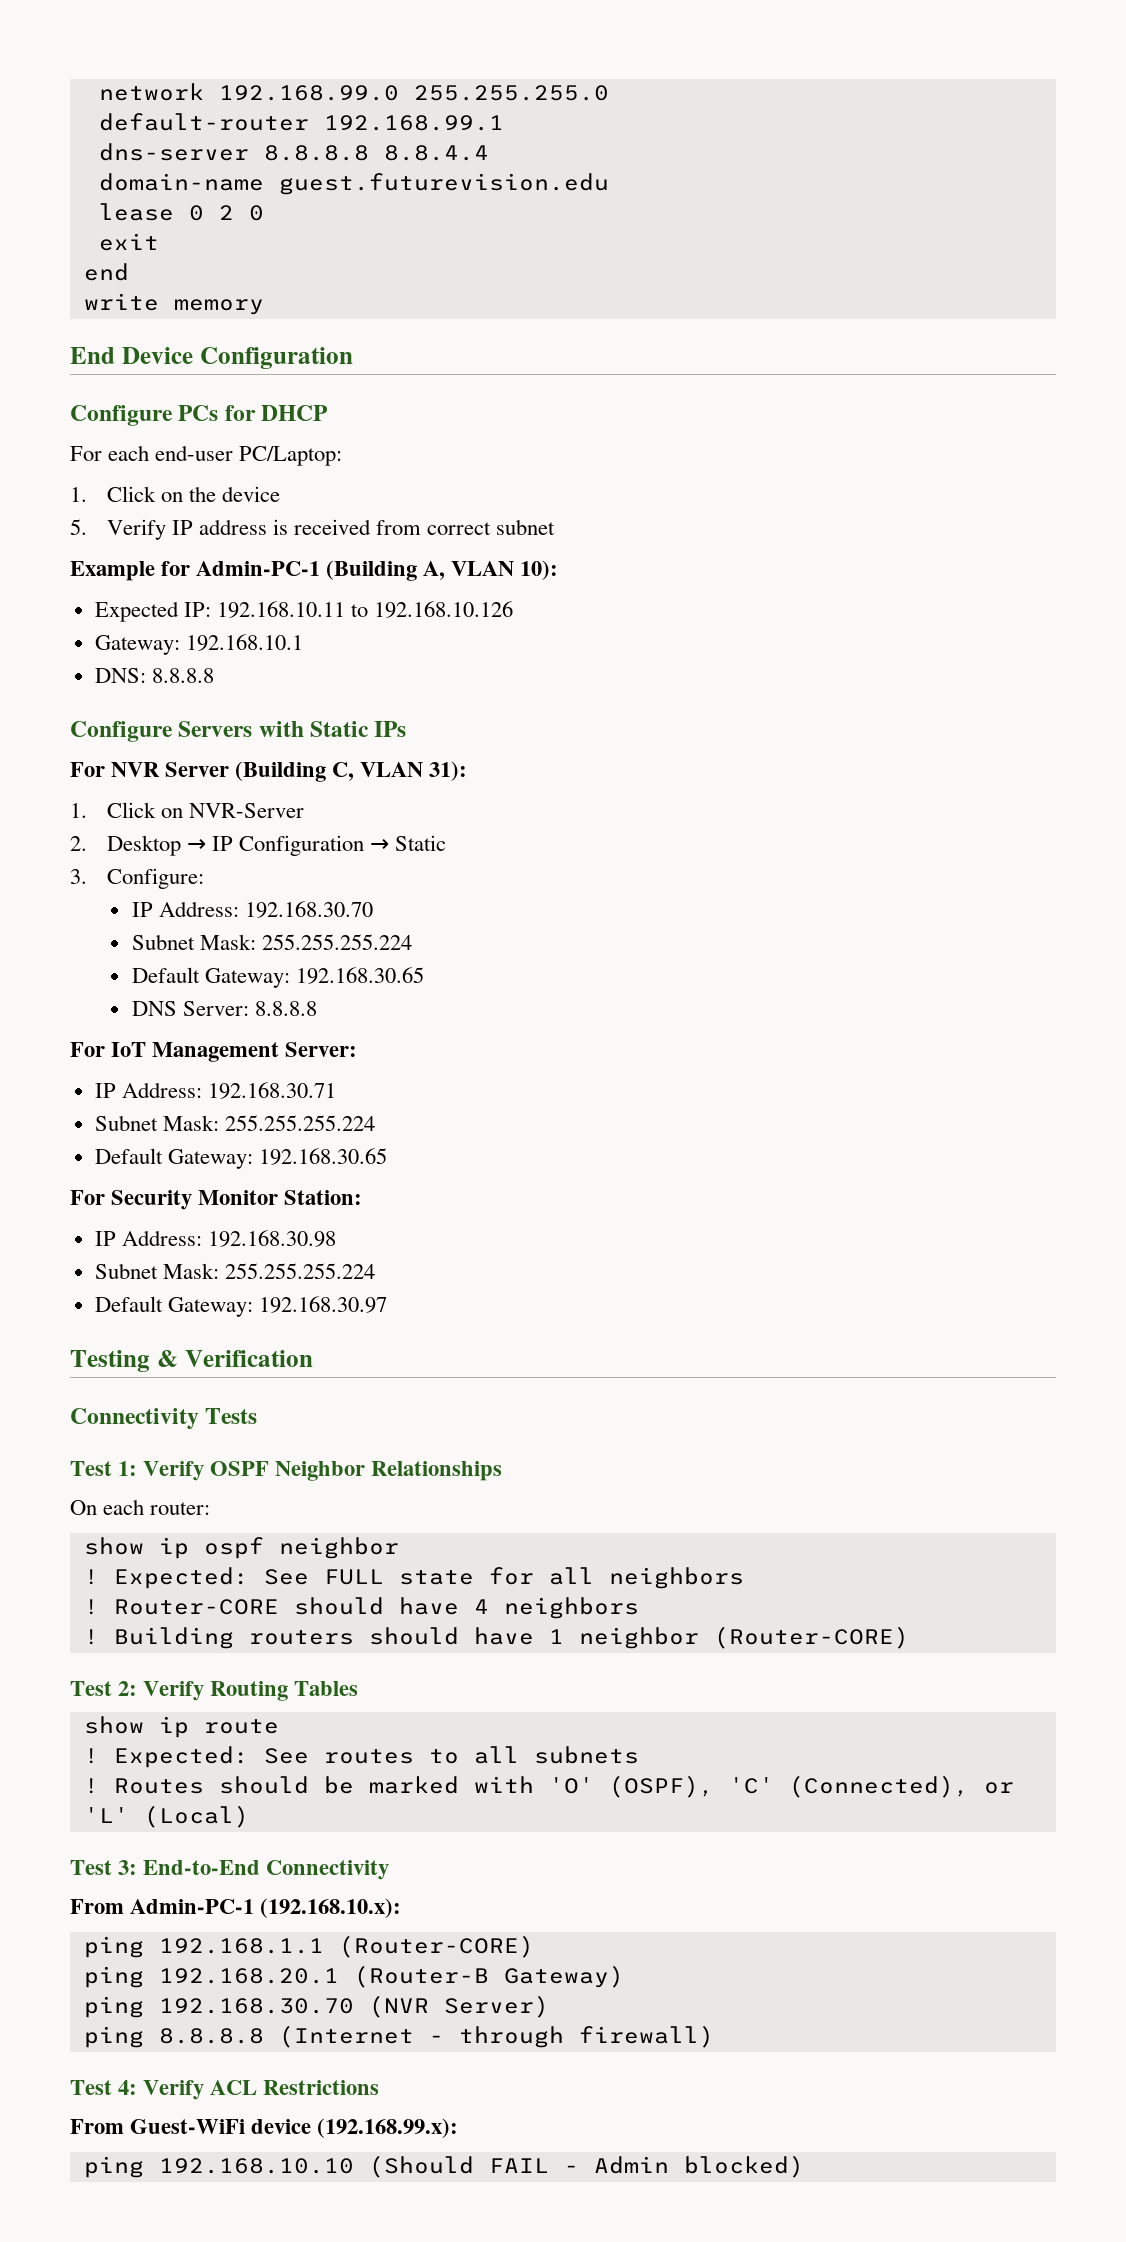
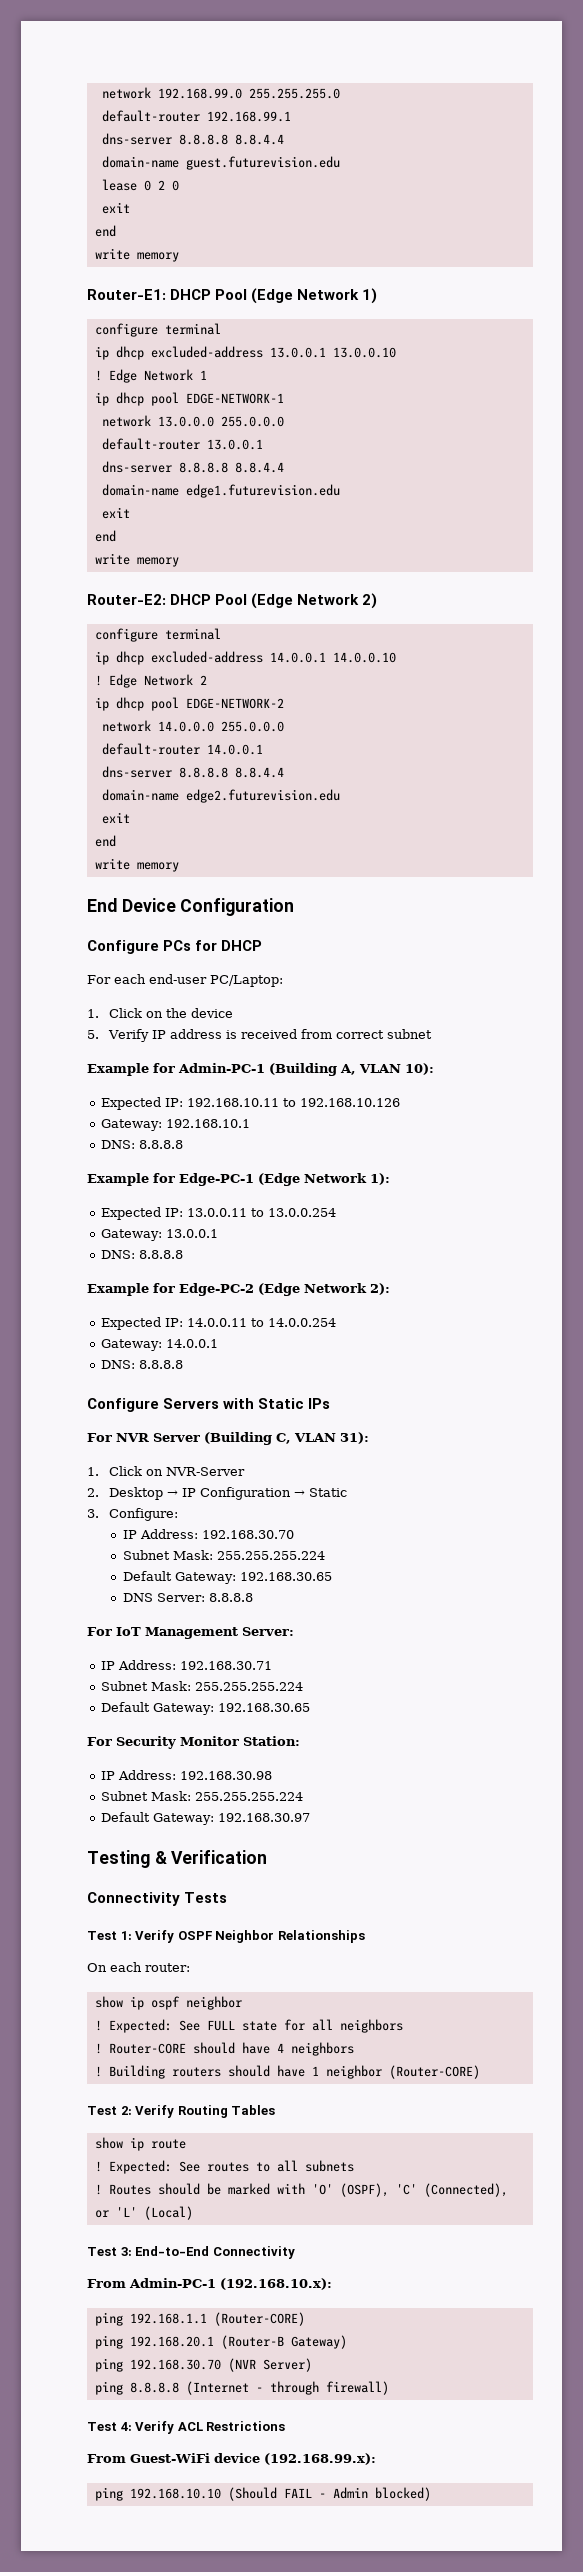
(264, 307) none -> [87,288,378,304] [94,323,221,337] [94,346,396,360] [94,369,207,383] [94,392,284,406] [101,415,284,427] [101,438,263,450] [101,461,284,473] [101,484,340,498] [101,507,130,519] [94,530,116,542] [94,553,179,567] [87,593,378,609] [94,628,221,642] [94,651,396,665] [94,674,207,688] [94,697,284,711] [101,720,284,732] [101,743,263,755] [101,766,284,778] [101,789,340,803] [101,812,130,824] [94,835,116,847] [94,858,179,872] // Router-E1: DHCP Pool (Edge Network 1) // configure terminal // ip dhcp excluded-address 13.0.0.1 13.0.0.10 // ! Edge Network 1 // ip dhcp pool EDGE-NETWORK-1 // network 13.0.0.0 255.0.0.0 // default-router 13.0.0.1 // dns-server 8.8.8.8 8.8.4.4 // domain-name edge1.futurevision.edu // exit // end // write memory // Router-E2: DHCP Pool (Edge Network 2) // configure terminal // ip dhcp excluded-address 14.0.0.1 14.0.0.10 // ! Edge Network 2 // ip dhcp pool EDGE-NETWORK-2 // network 14.0.0.0 255.0.0.0 // default-router 14.0.0.1 // dns-server 8.8.8.8 8.8.4.4 // domain-name edge2.futurevision.edu // exit // end // write memory
(214, 675) none -> [87,1173,390,1186] [100,1207,336,1220] [100,1229,218,1241] [100,1250,183,1259] [87,1283,390,1296] [100,1317,336,1330] [100,1339,218,1351] [100,1360,183,1369] // Example for Edge-PC-1 (Edge Network 1): // Expected IP: 13.0.0.11 to 13.0.0.254 // Gateway: 13.0.0.1 // DNS: 8.8.8.8 // Example for Edge-PC-2 (Edge Network 2): // Expected IP: 14.0.0.11 to 14.0.0.254 // Gateway: 14.0.0.1 // DNS: 8.8.8.8

